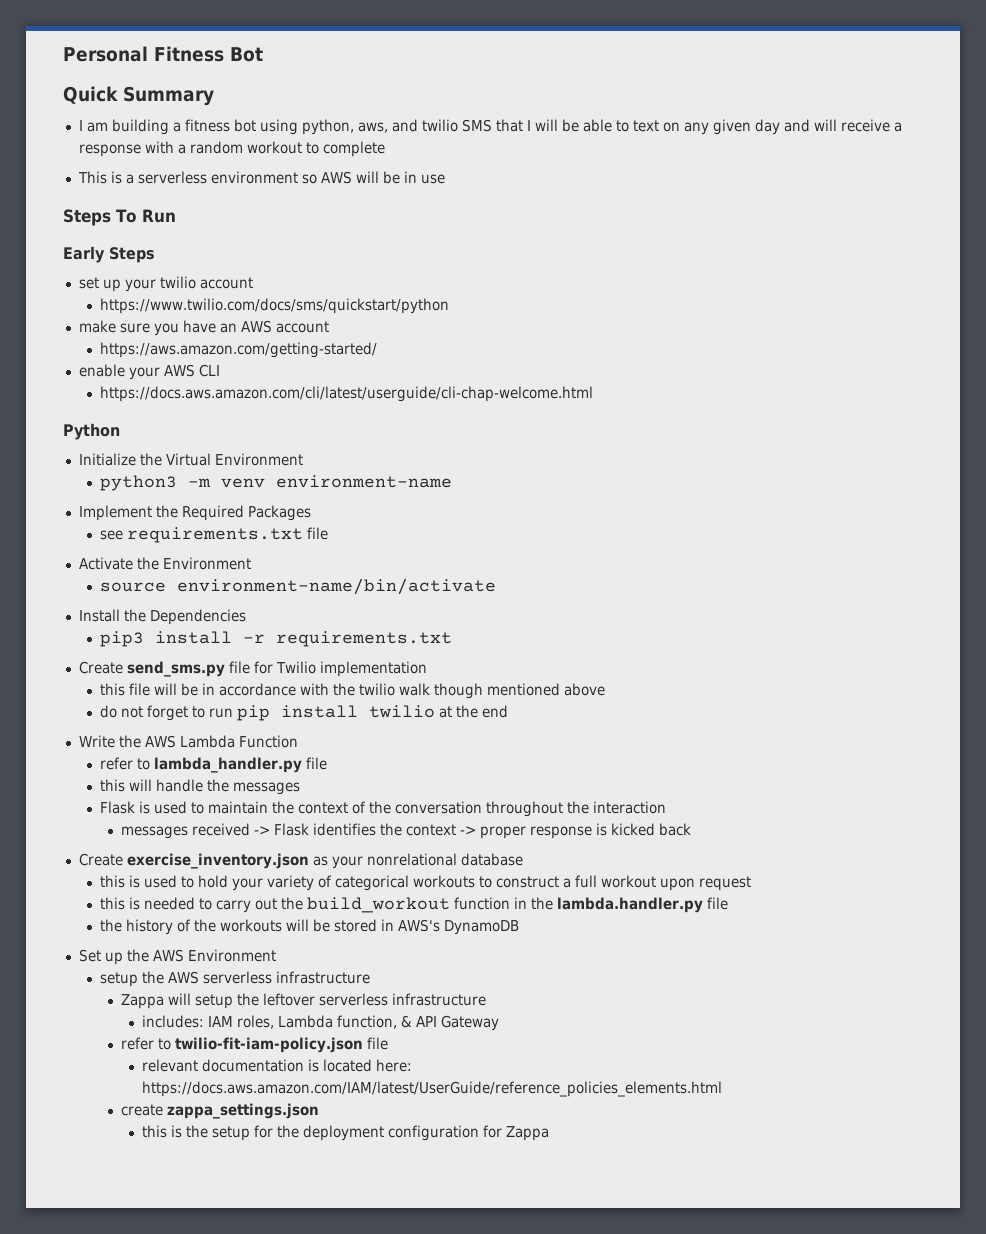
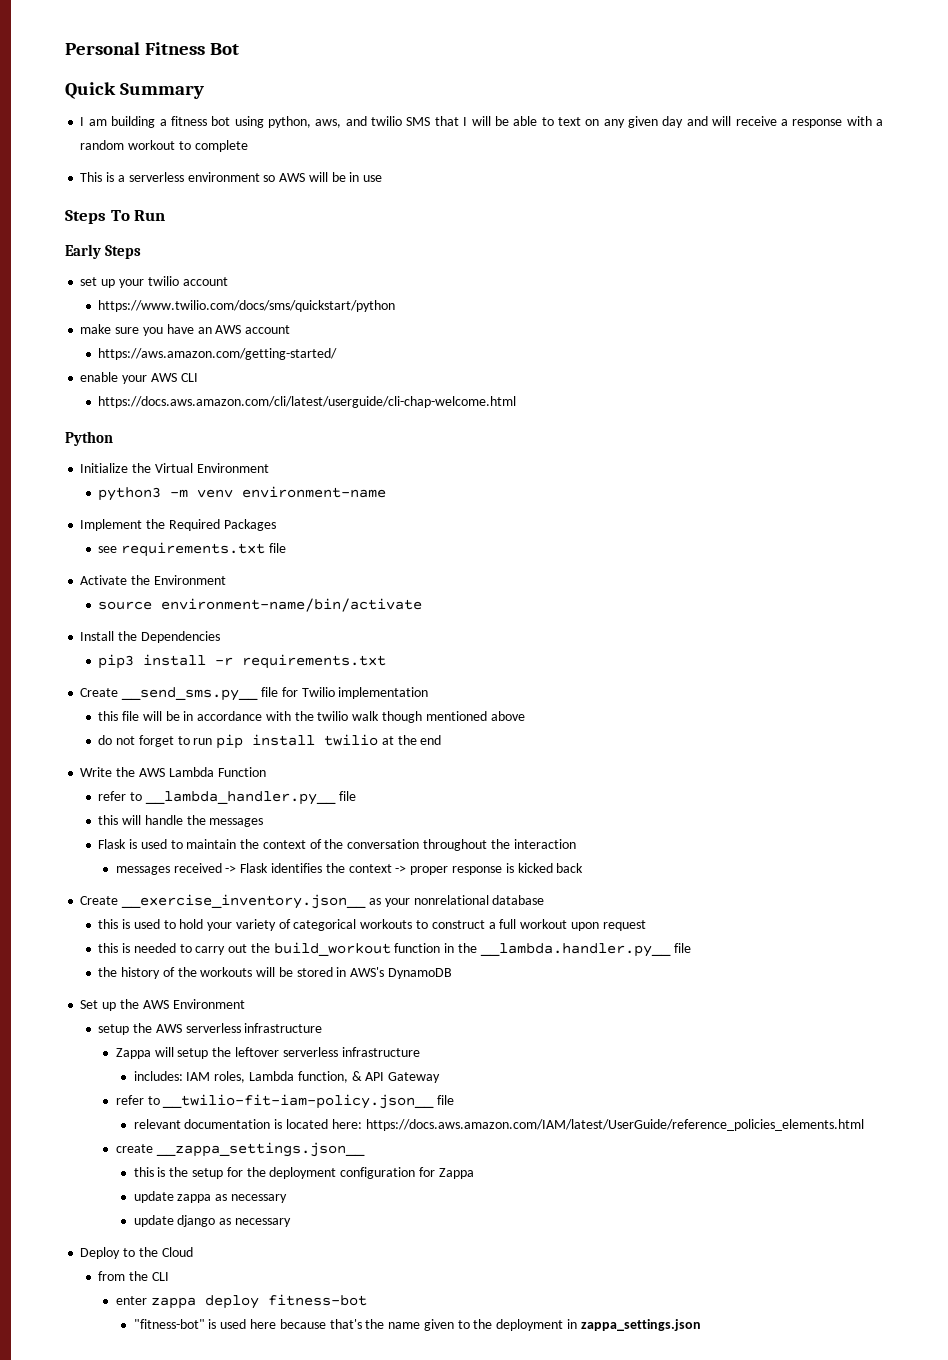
[126,661,225,677] send_sms.py -> [121,687,259,701] __send_sms.py__
[154,757,303,773] lambda_handler.py -> [144,791,336,805] __lambda_handler.py__
[126,853,309,869] exercise_inventory.json -> [121,894,367,909] __exercise_inventory.json__
[557,897,704,913] lambda.handler.py -> [479,943,671,957] __lambda.handler.py__
[175,1037,364,1053] twilio-fit-iam-policy.json -> [162,1094,435,1109] __twilio-fit-iam-policy.json__
[167,1103,320,1119] zappa_settings.json -> [155,1142,365,1157] __zappa_settings.json__
(550, 1133) none -> [133,1191,288,1203] [133,1215,292,1227] [80,1247,193,1259] [98,1271,169,1281] [115,1294,367,1309] [133,1319,701,1331] // update zappa as necessary // update django as necessary // Deploy to the Cloud // from the CLI // enter zappa deploy fitness-bot // "fitness-bot" is used here because that's the name given to the deployment in zappa_settings.json

